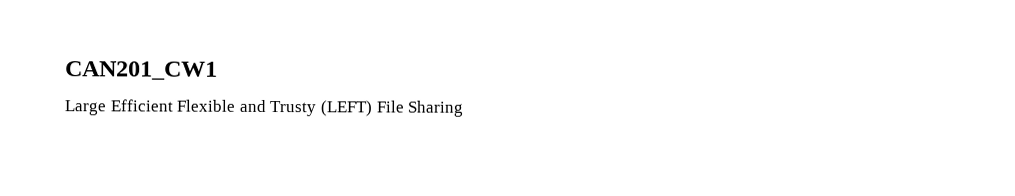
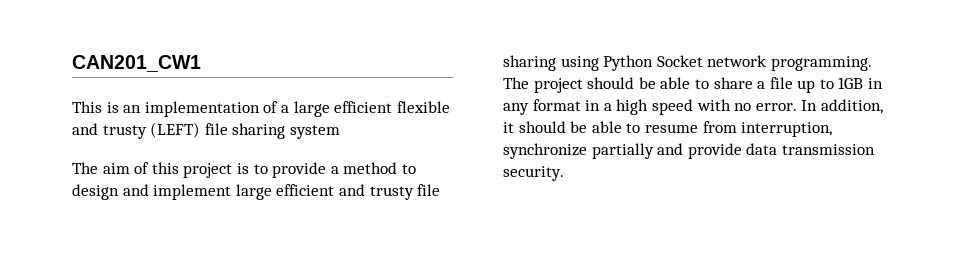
[64,99,464,117] Large Efficient Flexible and Trusty (LEFT) File Sharing -> [72,101,450,117] [72,122,340,139] [72,162,416,178] [72,184,441,200] [503,55,872,71] [503,77,884,93] [503,99,883,115] [503,121,833,137] [503,143,875,159] [503,166,564,181] This is an implementation of a large efficient flexible and trusty (LEFT) file sharing system // The aim of this project is to provide a method to design and implement large efficient and trusty file sharing using Python Socket network programming. The project should be able to share a file up to 1GB in any format in a high speed with no error. In addition, it should be able to resume from interruption, synchronize partially and provide data transmission security.

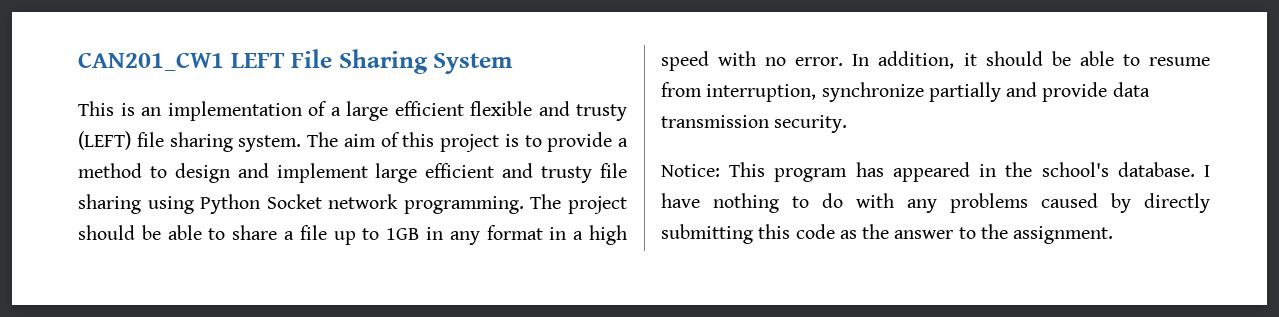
(201, 63) none -> [230,49,514,74] LEFT File Sharing System
[289,125,340,139] system // -> [238,135,302,152] system.
(564, 173) none -> [661,162,1210,182] [661,193,1210,213] [661,224,1114,244] // Notice: This program has appeared in the school's database. I have nothing to do with any problems caused by directly submitting this code as the answer to the assignment.

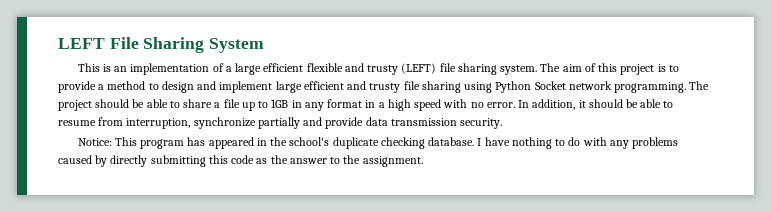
[78,52,224,71] CAN201_CW1 -> (58, 43) none
(1109, 169) none -> [332,137,425,149] duplicate checking

